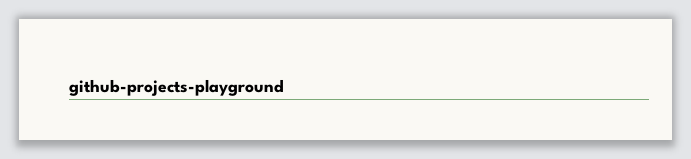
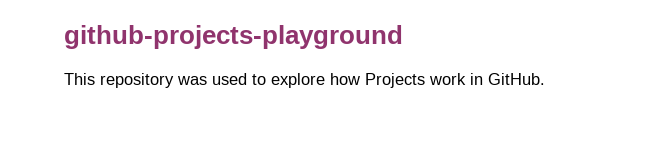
(284, 87) none -> [64,73,545,88] // This repository was used to explore how Projects work in GitHub.

